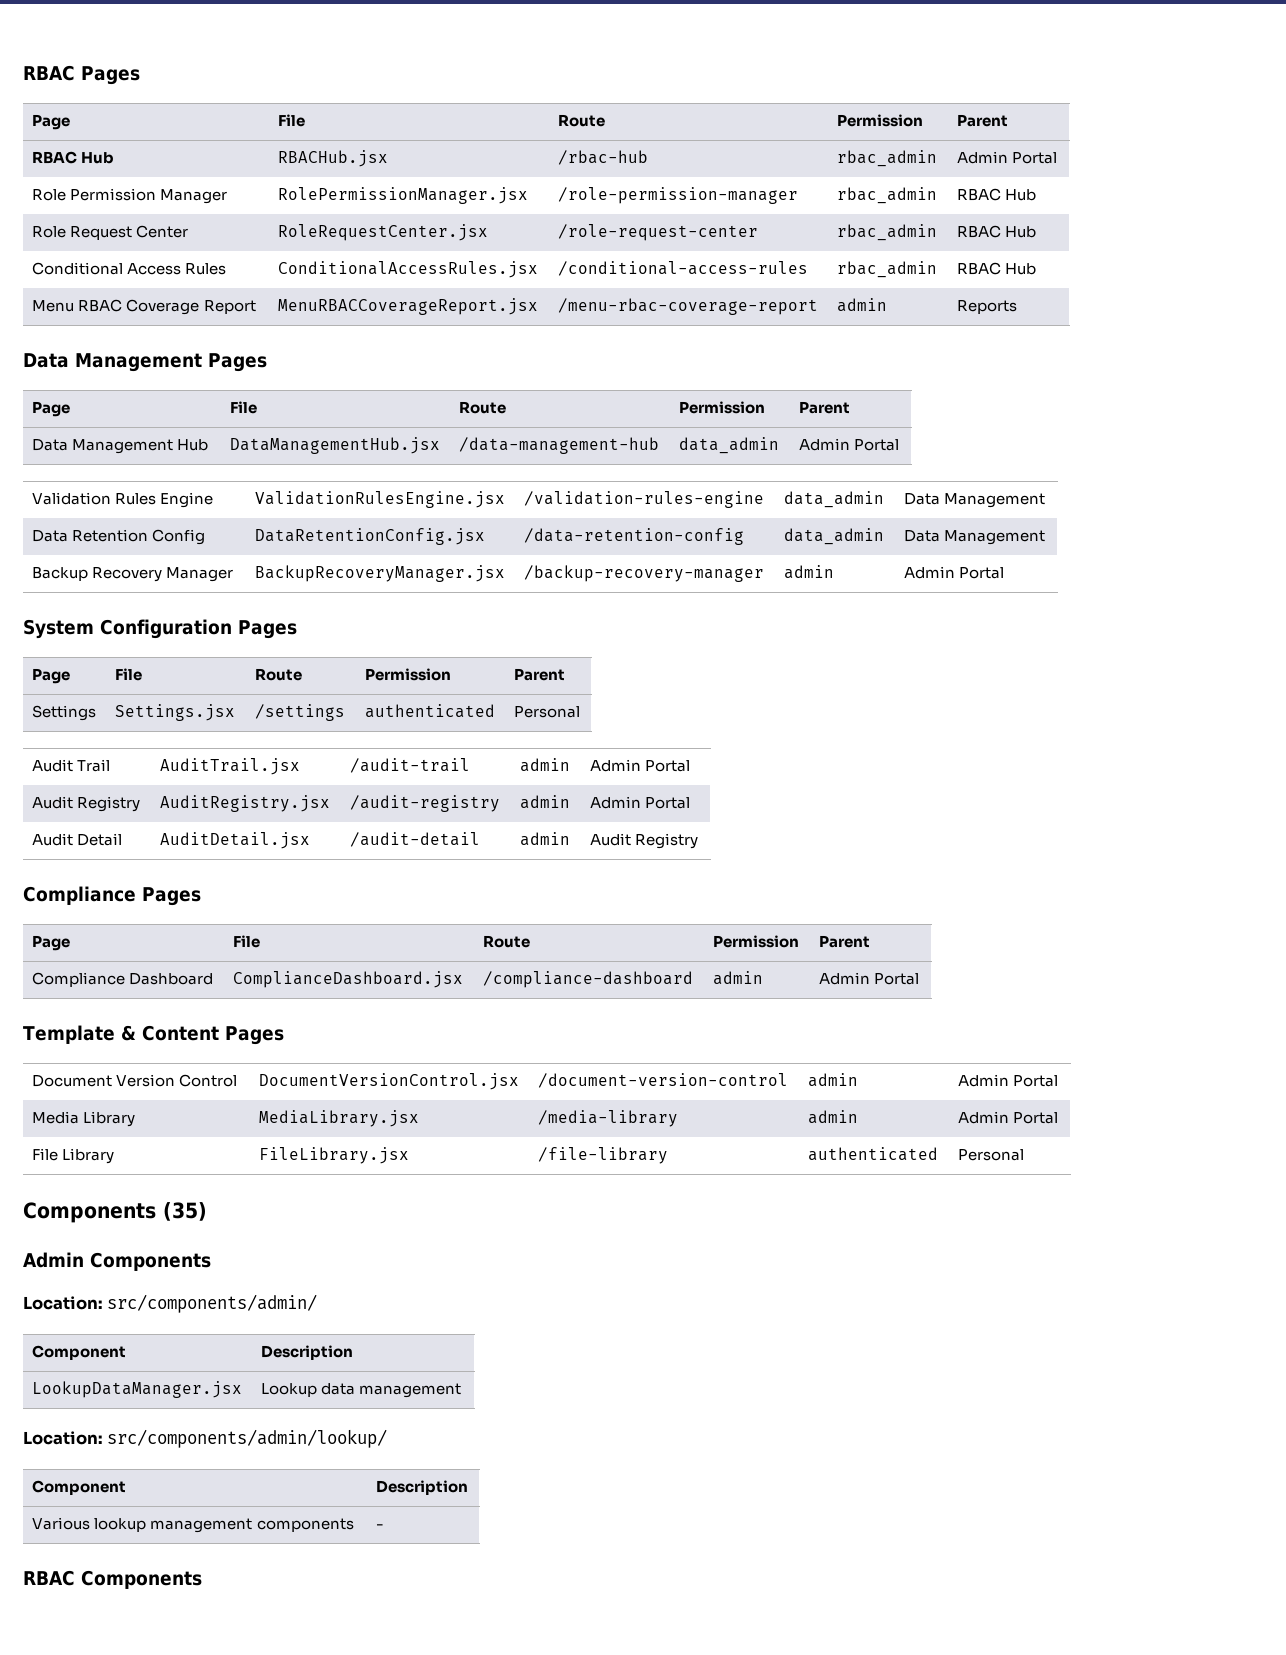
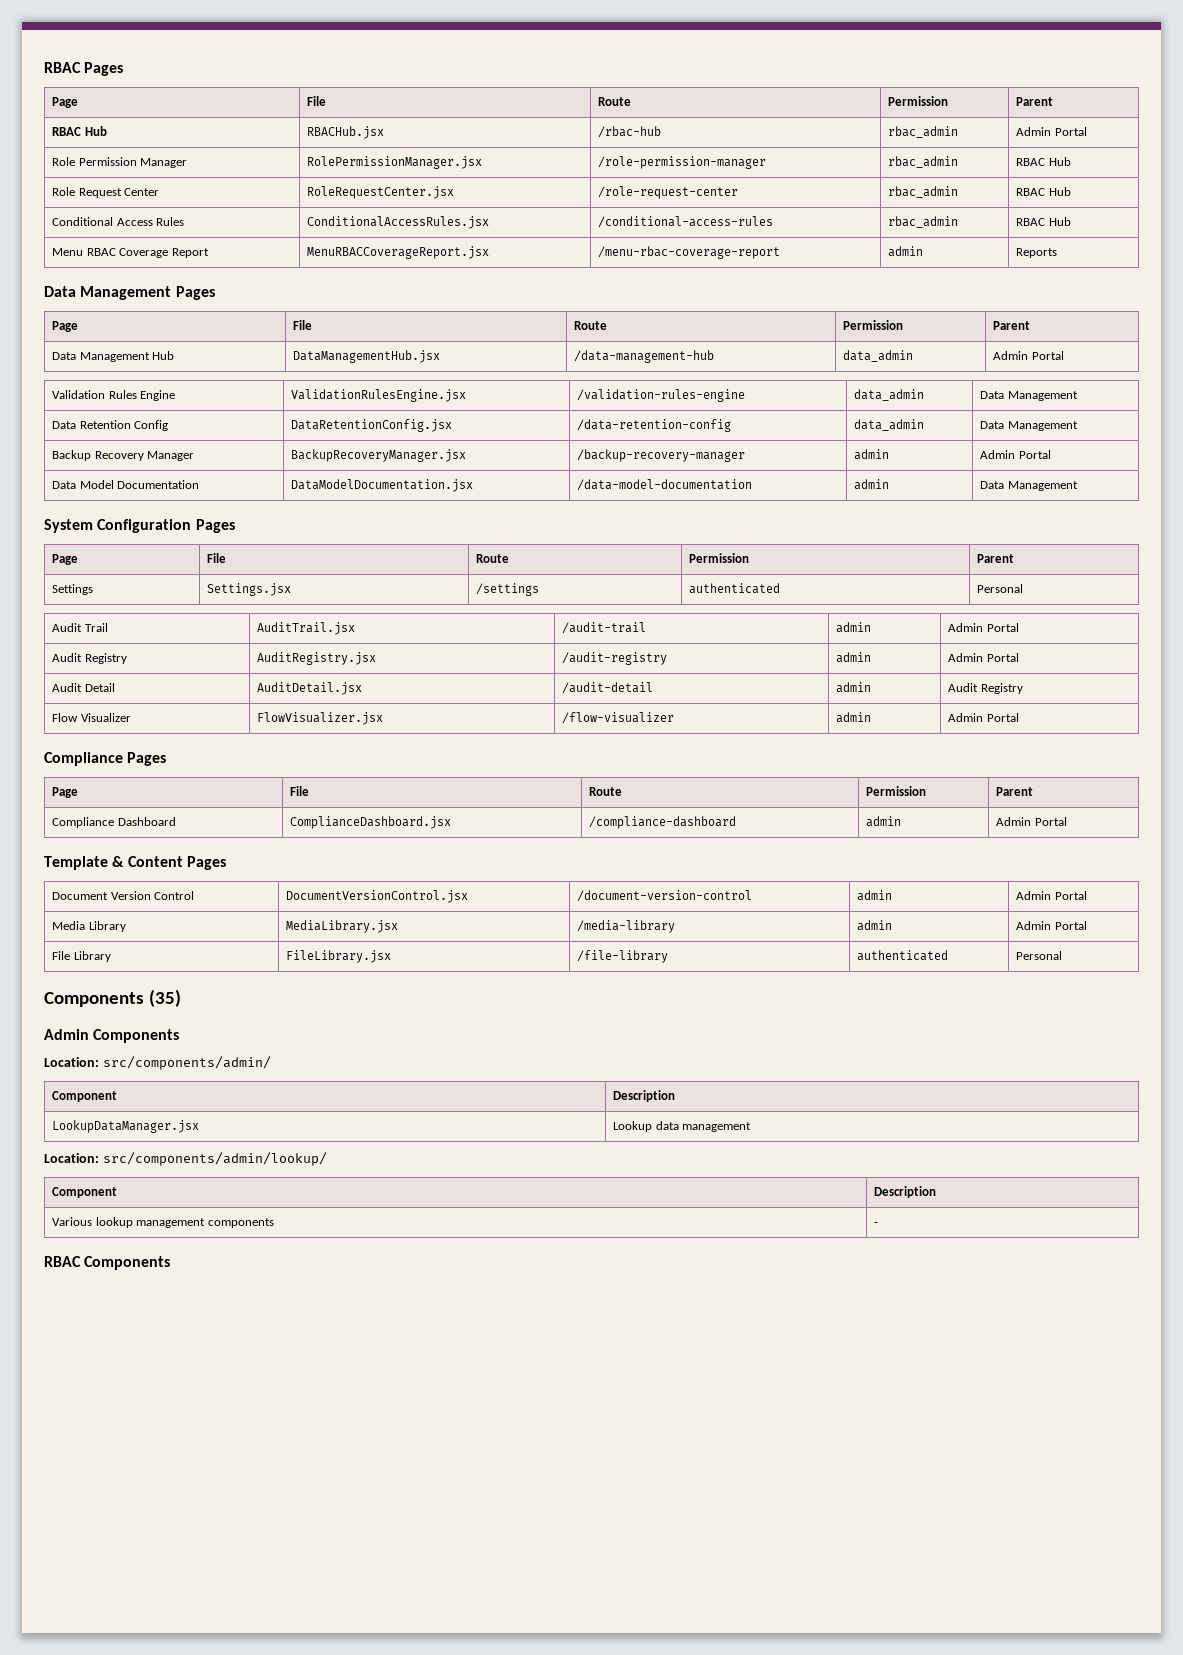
(1005, 573) none -> [52,480,200,489] [291,479,474,492] [577,479,753,491] [854,479,890,490] [980,481,1078,491] // Data Model Documentation | DataModelDocumentation.jsx | /data-model-documentation | admin | Data Management
(699, 841) none -> [52,713,131,722] [257,712,384,725] [562,712,675,724] [836,712,872,723] [948,713,1019,722] // Flow Visualizer | FlowVisualizer.jsx | /flow-visualizer | admin | Admin Portal

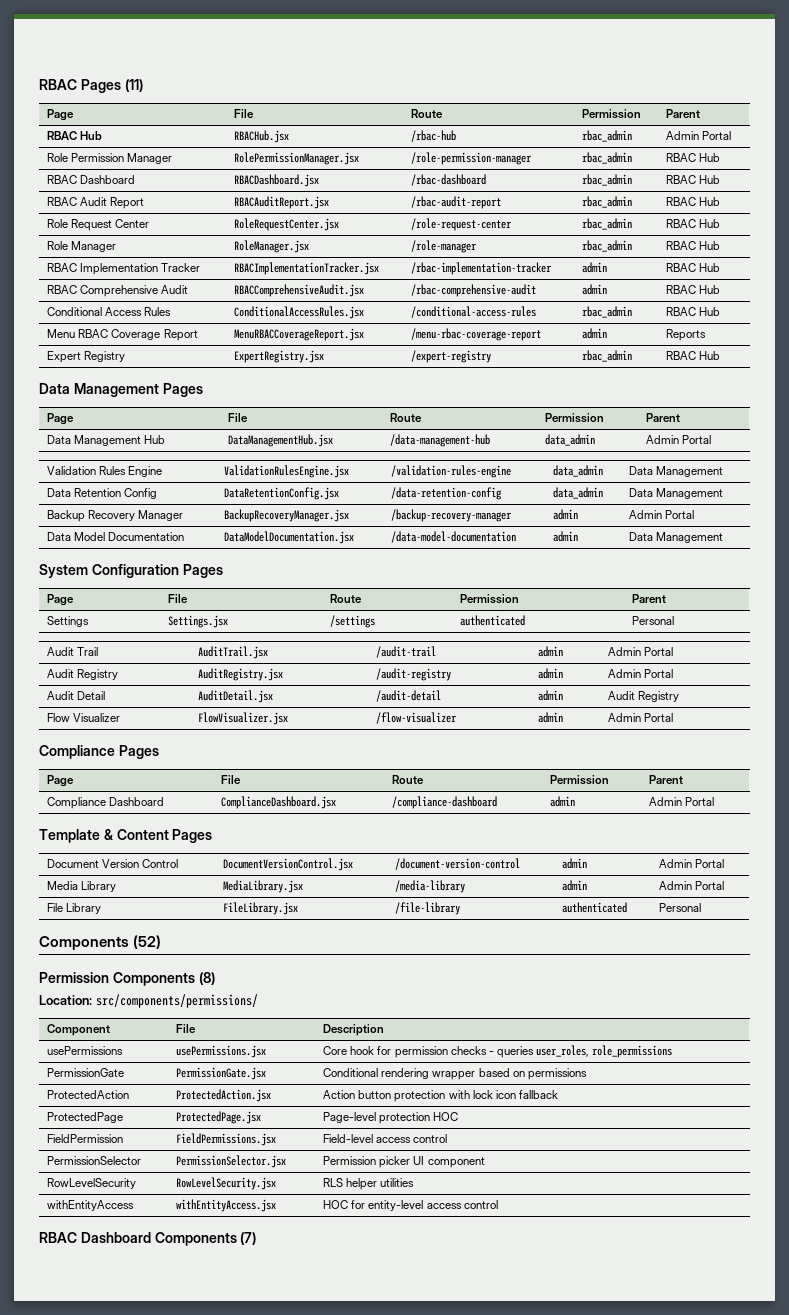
(124, 69) none -> [124,79,143,92] (11)
(1071, 161) none -> [47,175,136,184] [234,174,320,187] [411,174,487,186] [582,174,633,186] [666,175,721,184] [47,197,145,209] [234,196,330,209] [411,196,502,209] [582,196,633,208] [666,197,721,206] // RBAC Dashboard | RBACDashboard.jsx | /rbac-dashboard | rbac_admin | RBAC Hub // RBAC Audit Report | RBACAuditReport.jsx | /rbac-audit-report | rbac_admin | RBAC Hub
(1071, 191) none -> [47,241,117,252] [234,240,310,253] [411,240,478,253] [582,240,633,252] [666,241,721,250] [47,263,201,275] [234,262,380,275] [411,262,553,275] [582,262,608,273] [666,263,721,272] [47,285,189,297] [234,284,365,297] [411,284,537,297] [582,284,608,295] [666,285,721,294] // Role Manager | RoleManager.jsx | /role-manager | rbac_admin | RBAC Hub // RBAC Implementation Tracker | RBACImplementationTracker.jsx | /rbac-implementation-tracker | admin | RBAC Hub // RBAC Comprehensive Audit | RBACComprehensiveAudit.jsx | /rbac-comprehensive-audit | admin | RBAC Hub
(1058, 253) none -> [47,351,126,363] [234,350,325,363] [411,350,492,363] [582,350,633,362] [666,351,721,360] // Expert Registry | ExpertRegistry.jsx | /expert-registry | rbac_admin | RBAC Hub
[149,989,182,1007] [44,1029,180,1043] [44,1056,271,1070] [52,1091,118,1102] [613,1090,676,1102] [52,1120,200,1133] [613,1121,752,1132] [44,1152,327,1166] [52,1187,118,1198] [874,1186,937,1198] [52,1217,274,1228] [874,1222,879,1226] [44,1256,171,1270] (35) // Admin Components // Location: src/components/admin/ // Component | Description // LookupDataManager.jsx | Lookup data management // Location: src/components/admin/lookup/ // Component | Description // Various lookup management components | - // RBAC Components -> [133,935,162,949] [39,972,215,986] [39,994,258,1008] [47,1024,111,1036] [176,1024,197,1033] [323,1024,385,1036] [47,1046,124,1055] [176,1045,267,1058] [323,1045,673,1058] [47,1068,125,1077] [176,1067,267,1080] [323,1068,587,1080] [47,1090,130,1099] [176,1089,272,1102] [323,1090,558,1102] [47,1112,124,1123] [176,1111,262,1124] [323,1112,459,1124] [47,1134,124,1143] [176,1133,277,1146] [323,1134,448,1143] [47,1156,142,1165] [176,1155,287,1168] [323,1156,485,1168] [47,1178,137,1189] [176,1177,277,1190] [323,1178,415,1190] [47,1200,135,1211] [176,1199,277,1212] [323,1200,498,1211] [39,1232,257,1246] (52) // Permission Components (8) // Location: src/components/permissions/ // Component | File | Description // usePermissions | usePermissions.jsx | Core hook for permission checks - queries user_roles, role_permissions // PermissionGate | PermissionGate.jsx | Conditional rendering wrapper based on permissions // ProtectedAction | ProtectedAction.jsx | Action button protection with lock icon fallback // ProtectedPage | ProtectedPage.jsx | Page-level protection HOC // FieldPermission | FieldPermissions.jsx | Field-level access control // PermissionSelector | PermissionSelector.jsx | Permission picker UI component // RowLevelSecurity | RowLevelSecurity.jsx | RLS helper utilities // withEntityAccess | withEntityAccess.jsx | HOC for entity-level access control // RBAC Dashboard Components (7)

